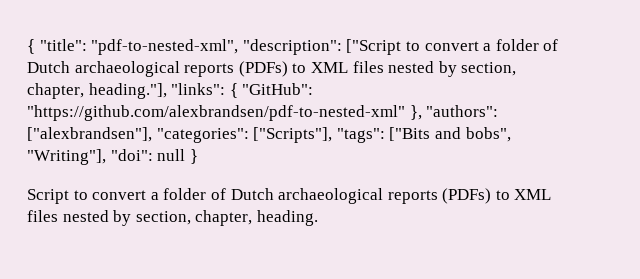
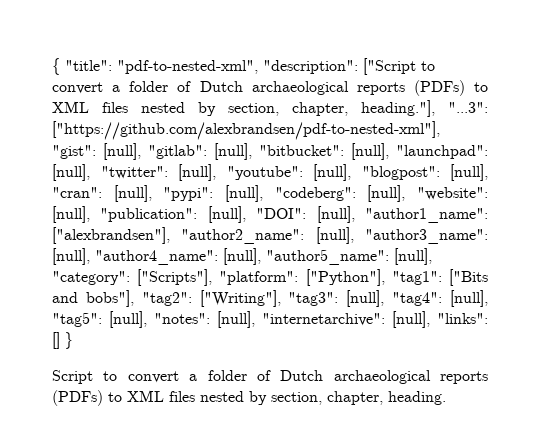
[171,83,314,98] [27,105,499,121] [27,127,511,143] [27,149,186,165] "links": { "GitHub": "https://github.com/alexbrandsen/pdf-to-nested-xml" }, "authors": ["alexbrandsen"], "categories": ["Scripts"], "tags": ["Bits and bobs", "Writing"], "doi": null -> [448,102,488,113] [52,121,440,140] [52,143,488,160] [52,164,488,181] [52,185,488,202] [52,206,488,223] [52,227,488,244] [52,248,432,265] [52,269,488,286] [52,290,488,307] [52,311,488,328] [52,332,60,349] "...3": ["https://github.com/alexbrandsen/pdf-to-nested-xml"], "gist": [null], "gitlab": [null], "bitbucket": [null], "launchpad": [null], "twitter": [null], "youtube": [null], "blogpost": [null], "cran": [null], "pypi": [null], "codeberg": [null], "website": [null], "publication": [null], "DOI": [null], "author1_name": ["alexbrandsen"], "author2_name": [null], "author3_name": [null], "author4_name": [null], "author5_name": [null], "category": ["Scripts"], "platform": ["Python"], "tag1": ["Bits and bobs"], "tag2": ["Writing"], "tag3": [null], "tag4": [null], "tag5": [null], "notes": [null], "internetarchive": [null], "links": []

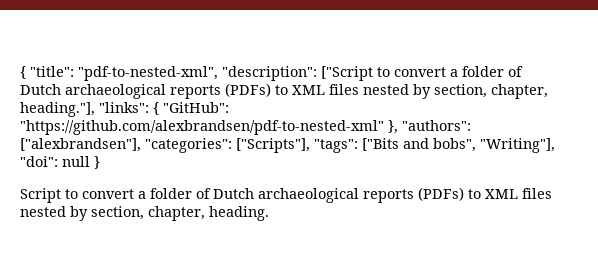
[448,102,488,113] [52,121,440,140] [52,143,488,160] [52,164,488,181] [52,185,488,202] [52,206,488,223] [52,227,488,244] [52,248,432,265] [52,269,488,286] [52,290,488,307] [52,311,488,328] [52,332,60,349] "...3": ["https://github.com/alexbrandsen/pdf-to-nested-xml"], "gist": [null], "gitlab": [null], "bitbucket": [null], "launchpad": [null], "twitter": [null], "youtube": [null], "blogpost": [null], "cran": [null], "pypi": [null], "codeberg": [null], "website": [null], "publication": [null], "DOI": [null], "author1_name": ["alexbrandsen"], "author2_name": [null], "author3_name": [null], "author4_name": [null], "author5_name": [null], "category": ["Scripts"], "platform": ["Python"], "tag1": ["Bits and bobs"], "tag2": ["Writing"], "tag3": [null], "tag4": [null], "tag5": [null], "notes": [null], "internetarchive": [null], "links": [] -> [99,102,229,115] [20,120,471,135] [20,138,555,153] [20,156,90,167] "links": { "GitHub": "https://github.com/alexbrandsen/pdf-to-nested-xml" }, "authors": ["alexbrandsen"], "categories": ["Scripts"], "tags": ["Bits and bobs", "Writing"], "doi": null

